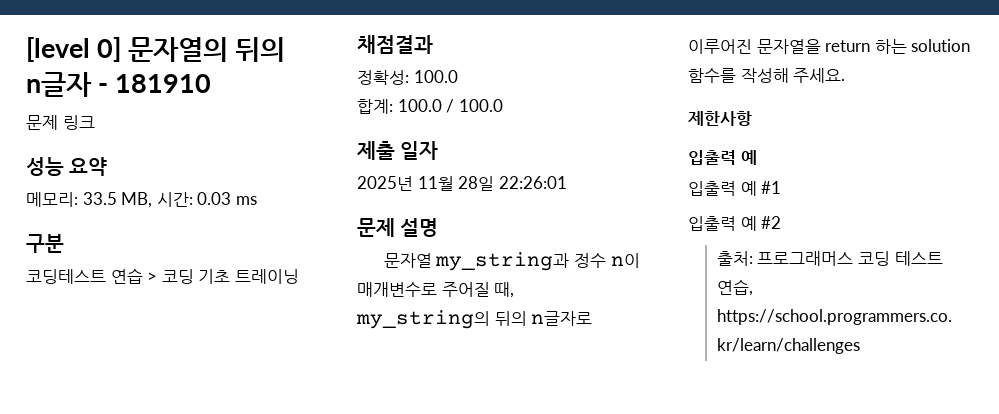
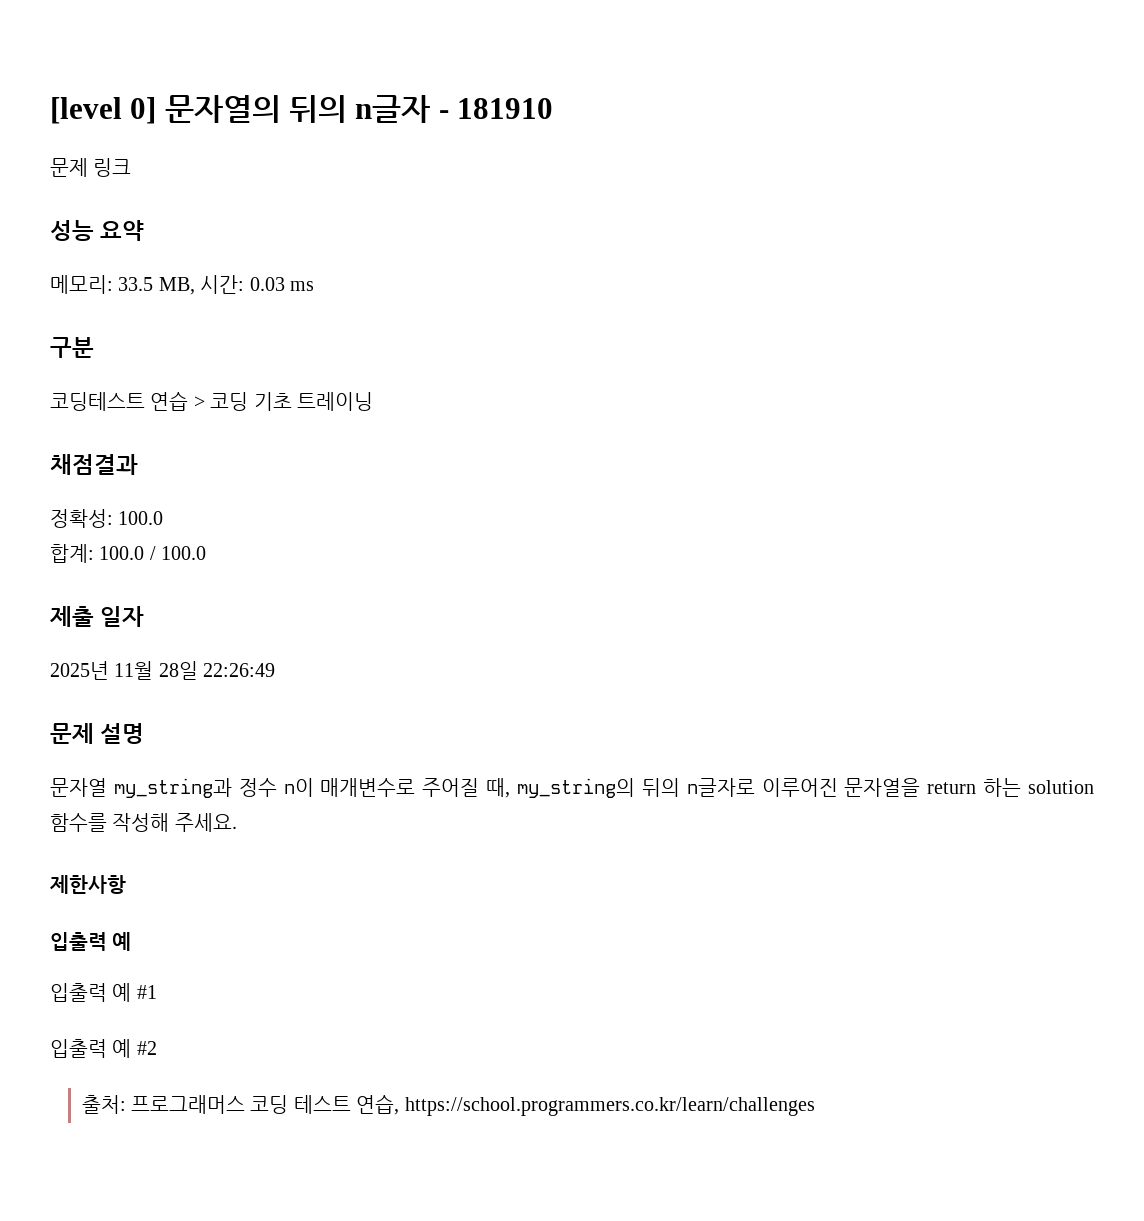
[498,176,567,189] 22:26:01 -> [203,663,276,677] 22:26:49

